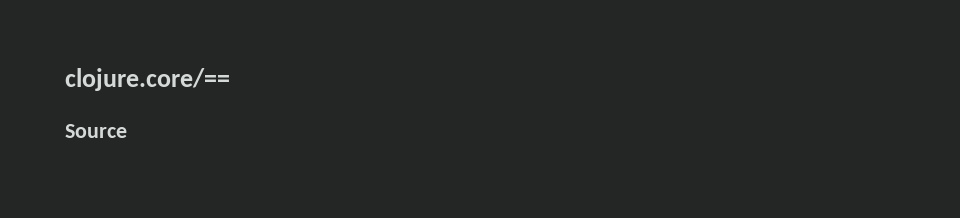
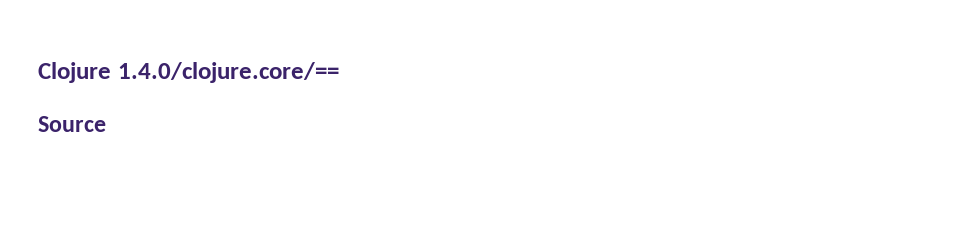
[65,68,230,91] clojure.core/== -> [38,62,339,83] Clojure 1.4.0/clojure.core/==

